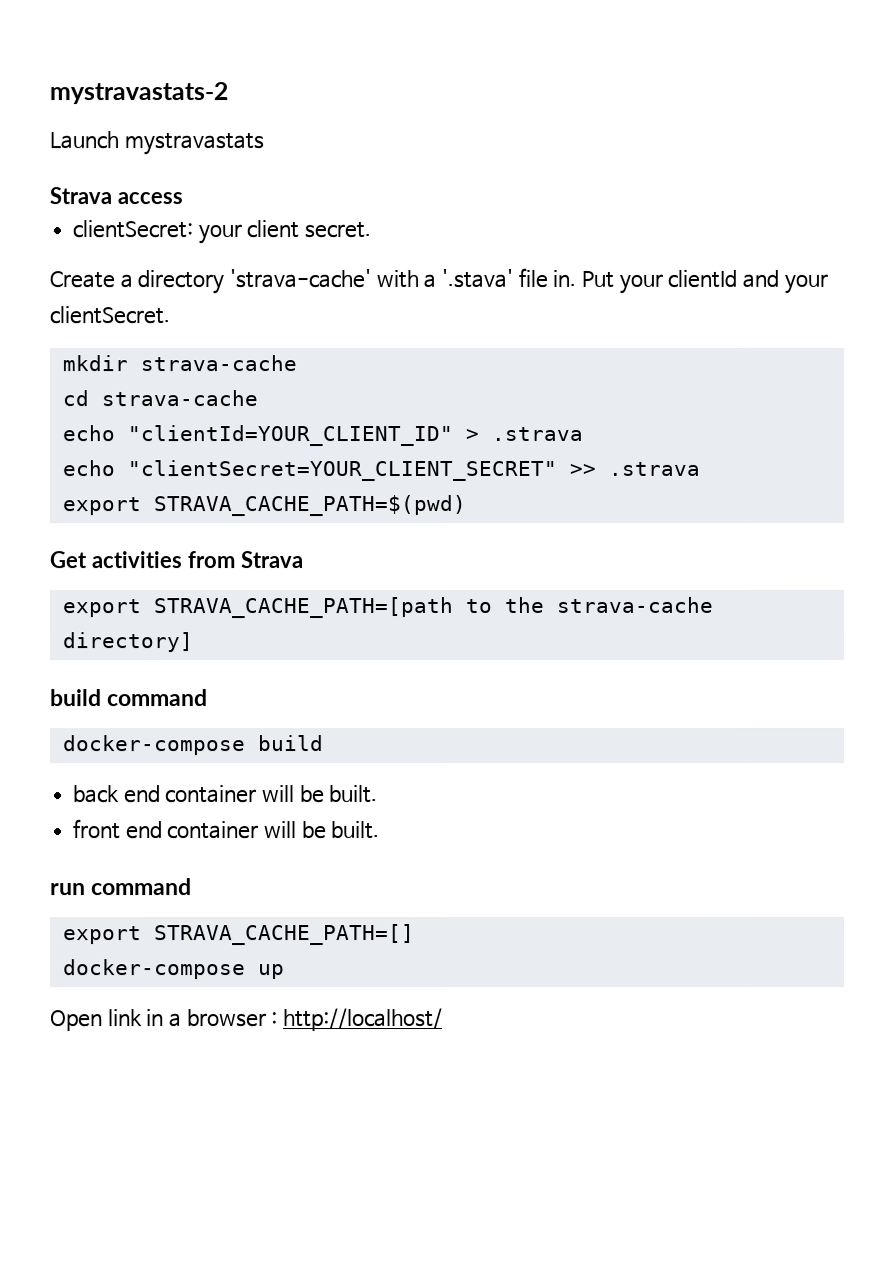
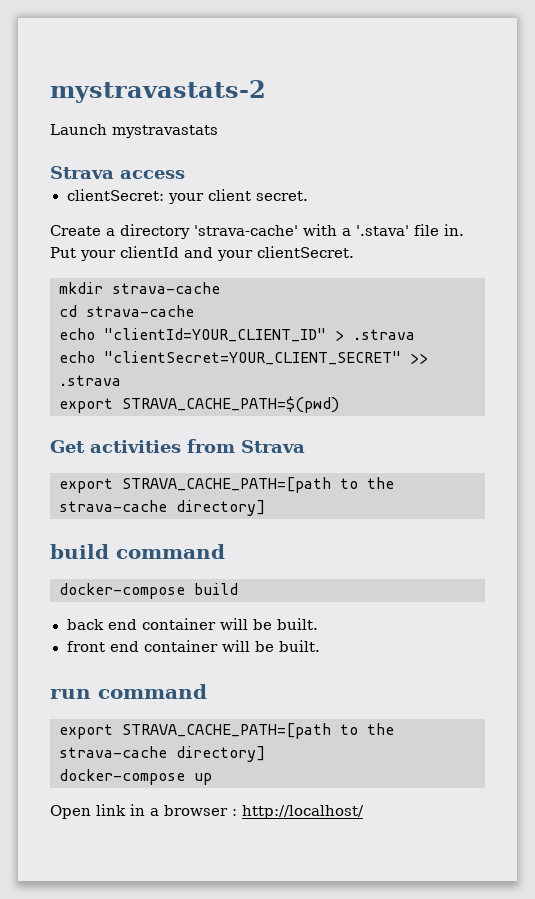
[153,924,415,946] STRAVA_CACHE_PATH=[] -> [122,723,394,739] [59,746,265,762] STRAVA_CACHE_PATH=[path to the strava-cache directory]

